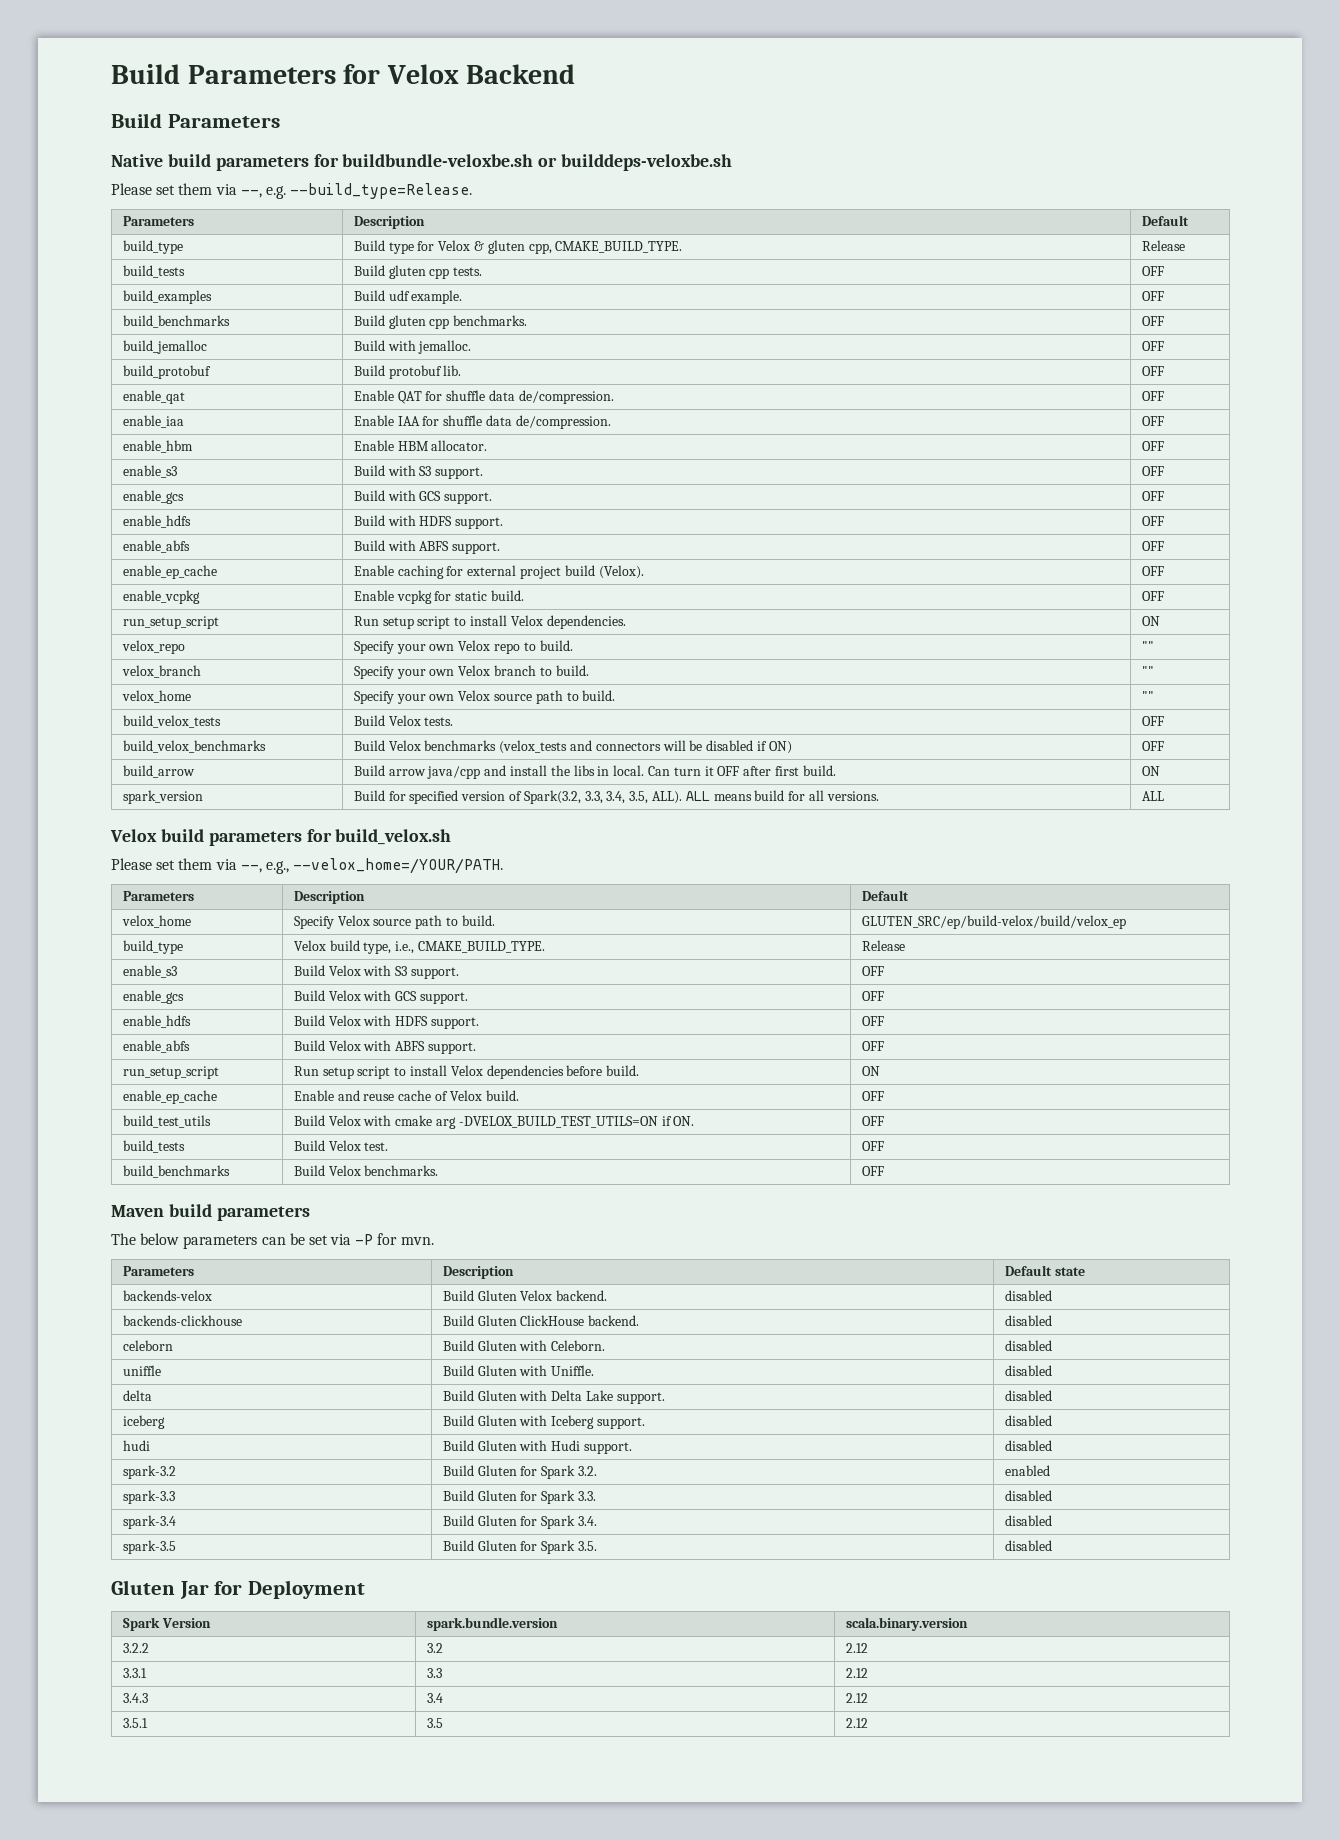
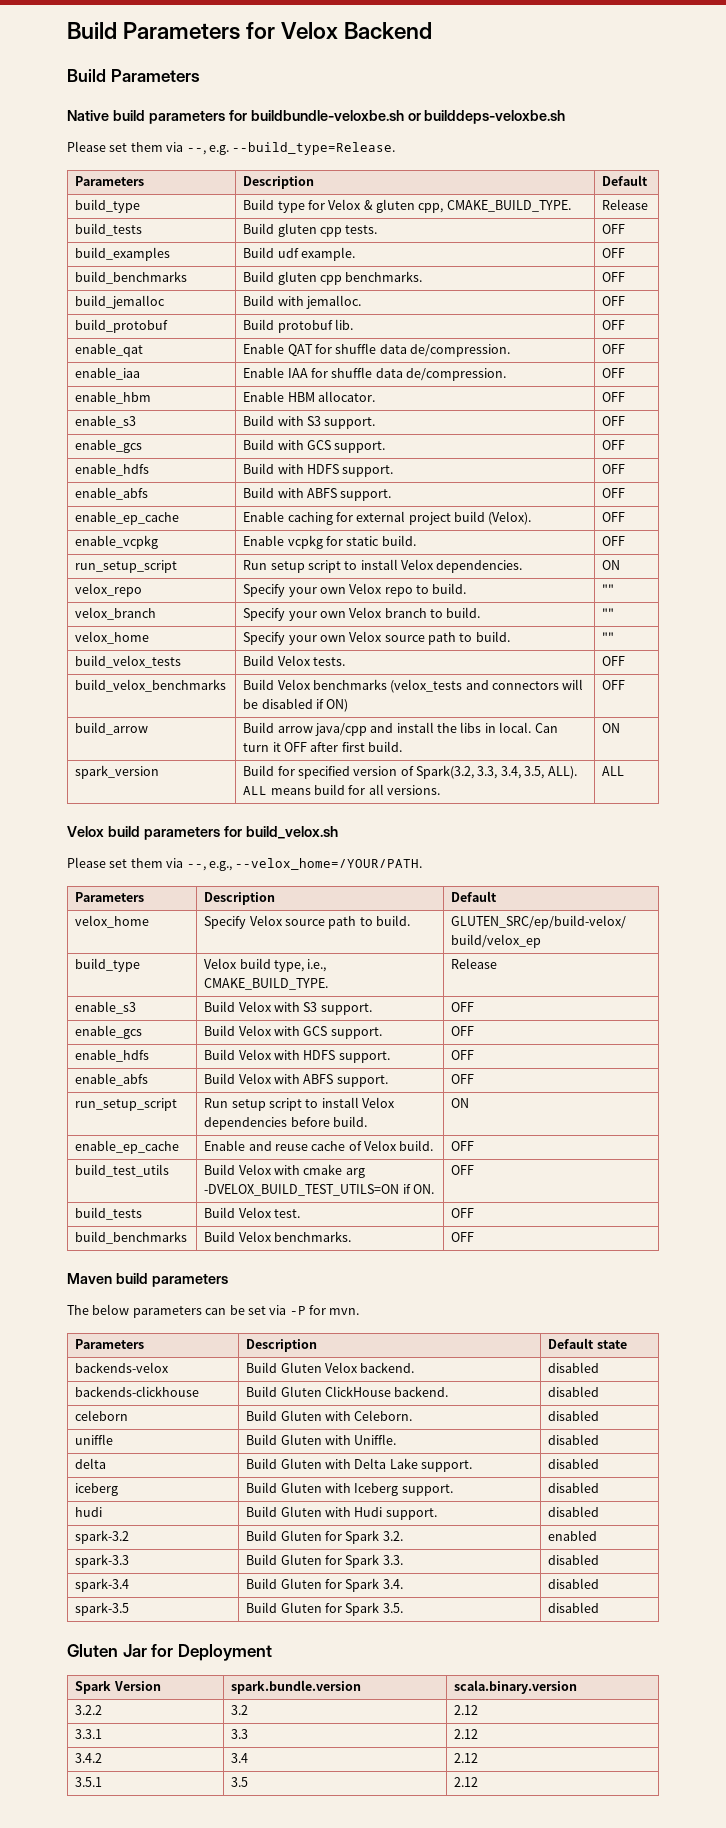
[122,1693,148,1703] 3.4.3 -> [75,1753,103,1763] 3.4.2

